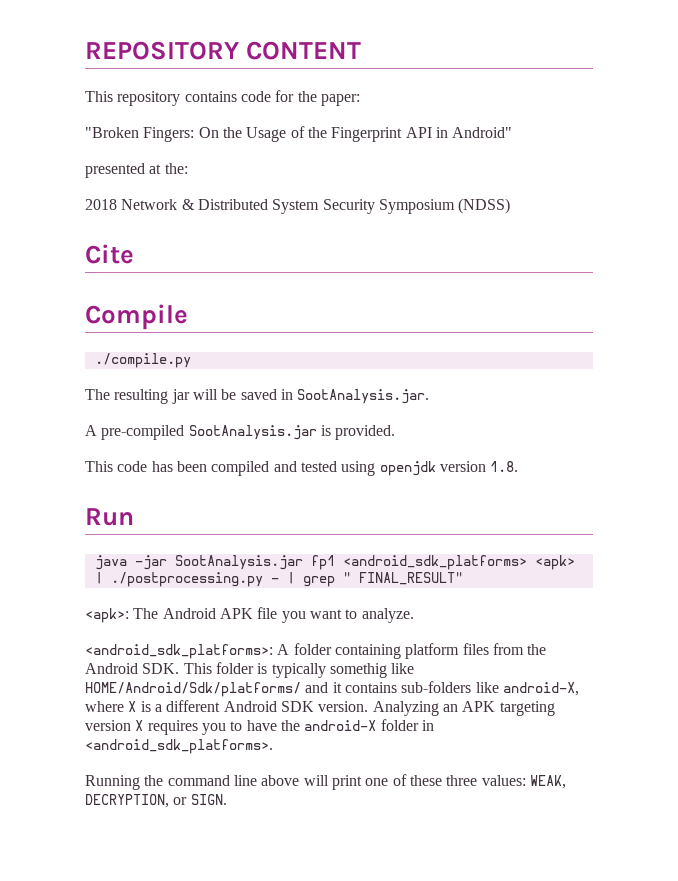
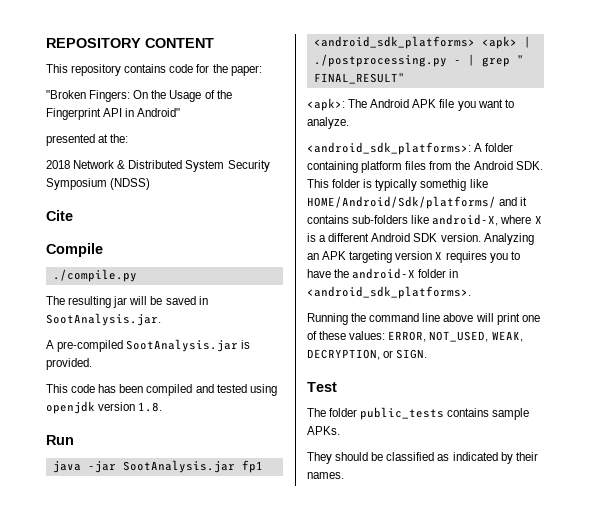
[446,775,526,786] three values: -> [349,331,489,342] values: ERROR, NOT_USED,
(227, 799) none -> [307,382,337,392] [307,407,530,420] [307,426,340,435] [307,452,538,464] [307,472,344,479] // Test // The folder public_tests contains sample APKs. // They should be classified as indicated by their names.

